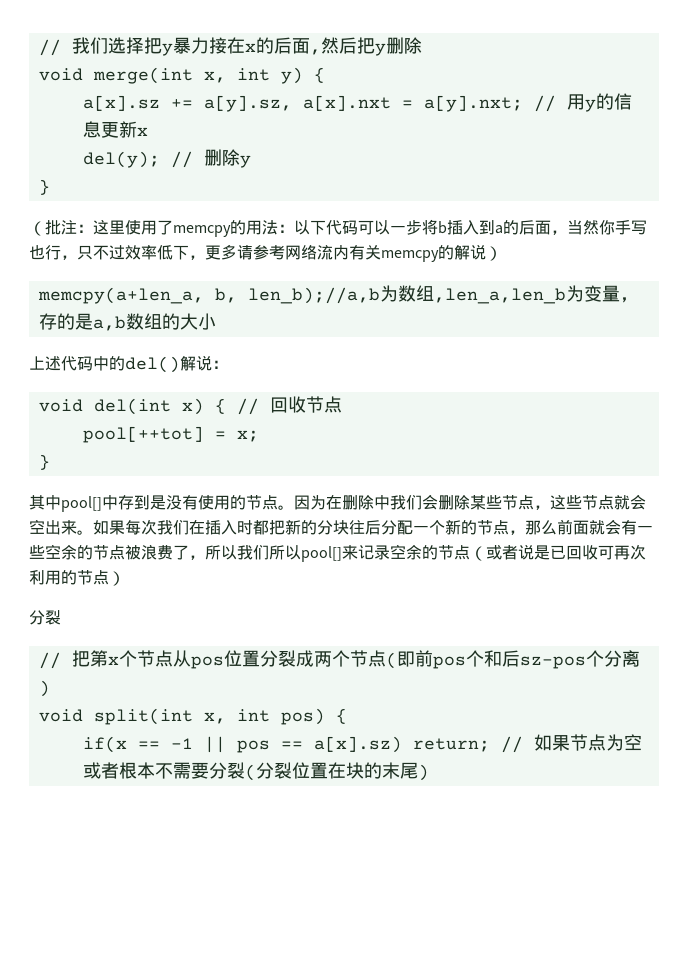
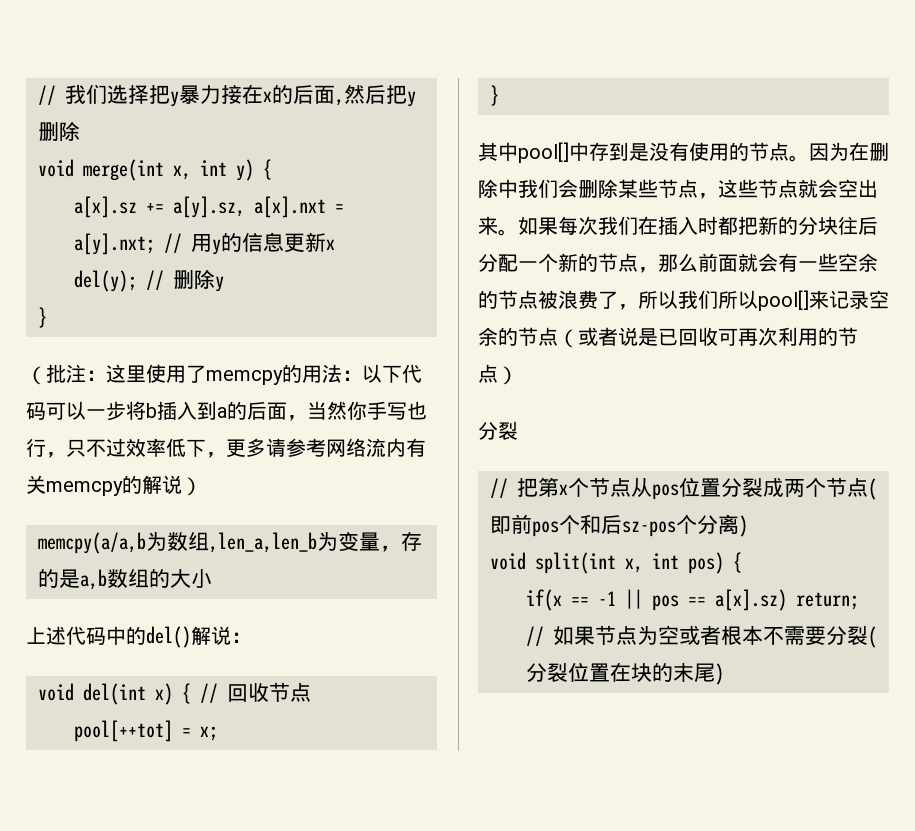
[37,287,380,304] memcpy(a+len_a, b, len_b);//a,b -> [38,532,146,554] memcpy(a/a,b

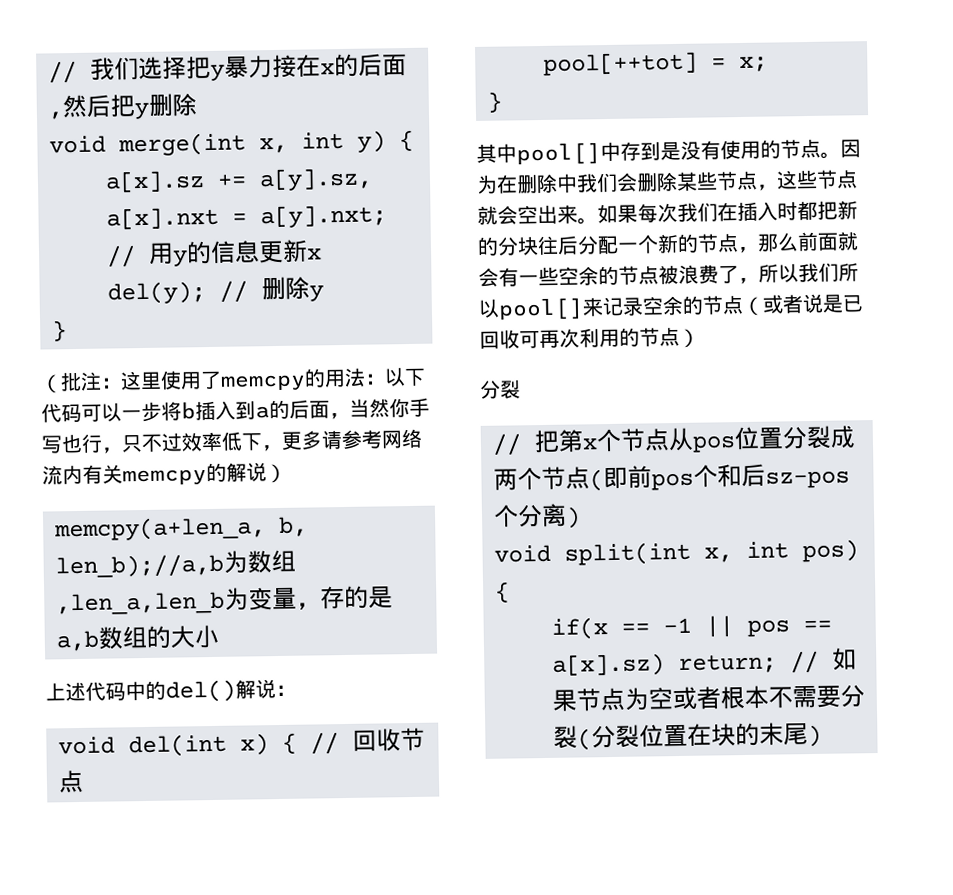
[38,532,146,554] memcpy(a/a,b -> [54,516,308,542] [55,553,224,579] memcpy(a+len_a, b, len_b);//a,b

